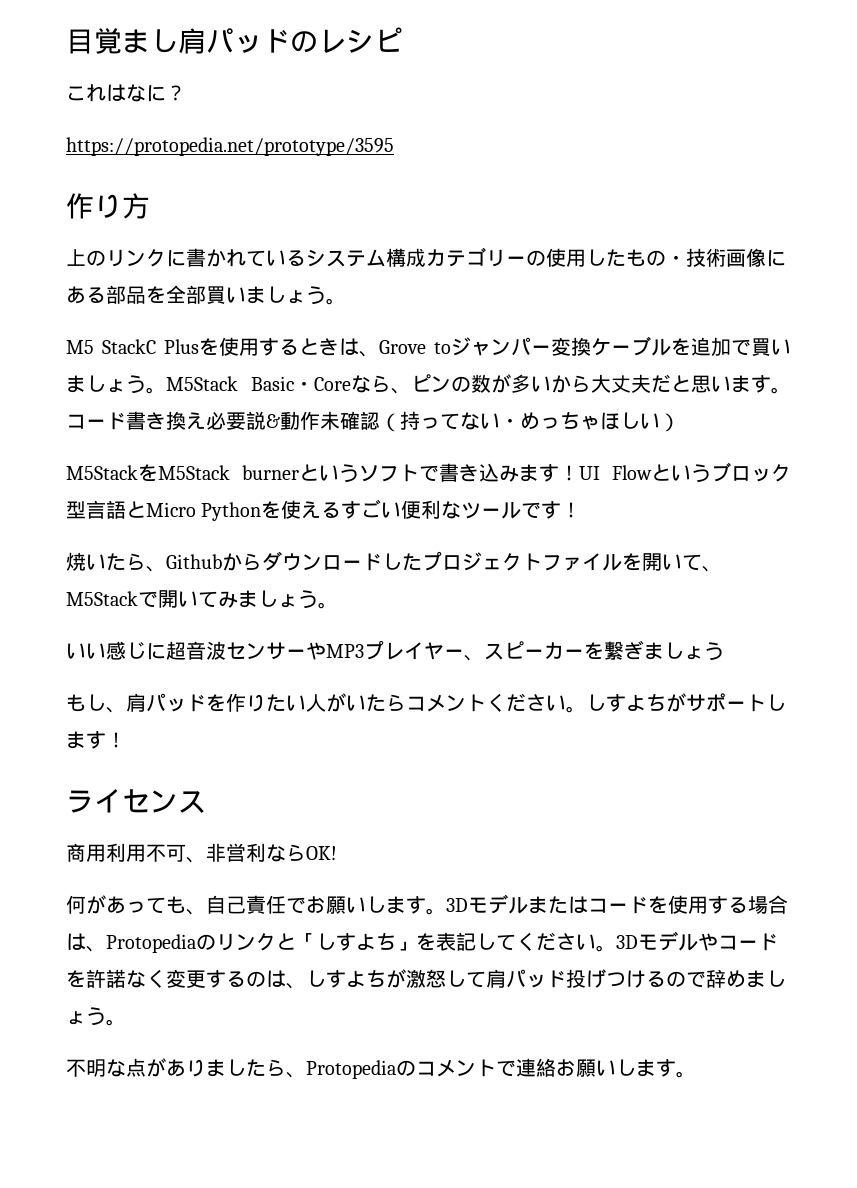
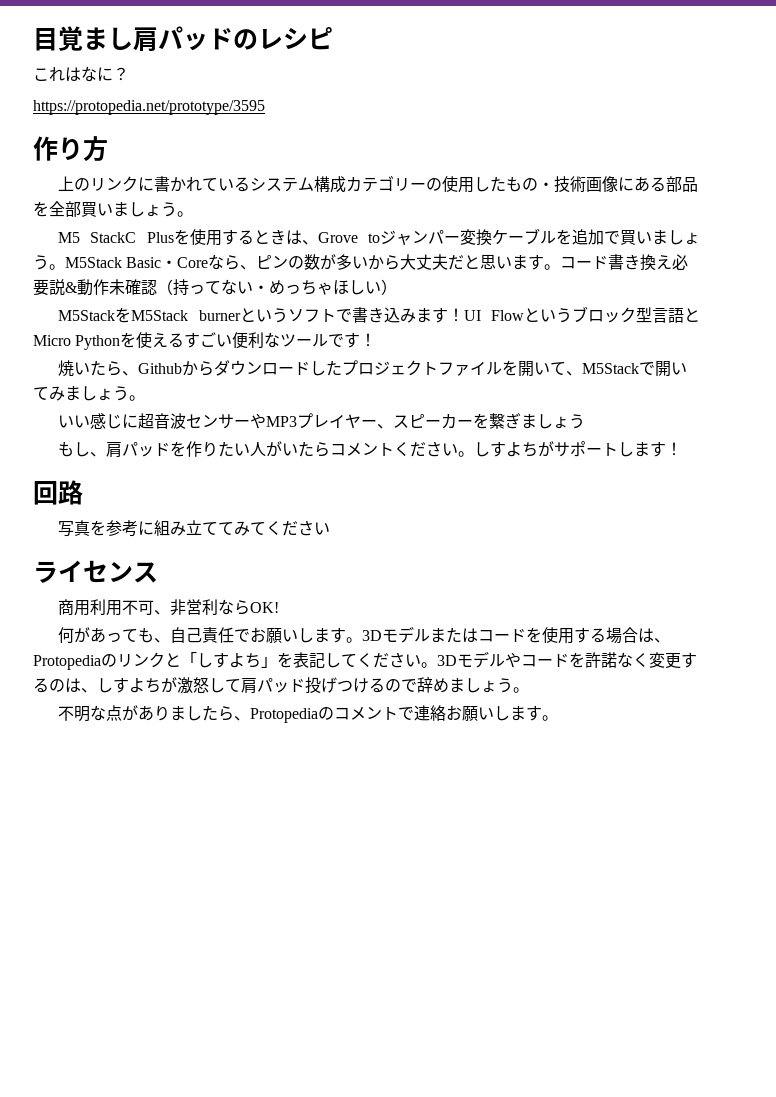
(126, 740) none -> [33,480,83,505] [58,520,331,537] // 回路 // 写真を参考に組み立ててみてください

